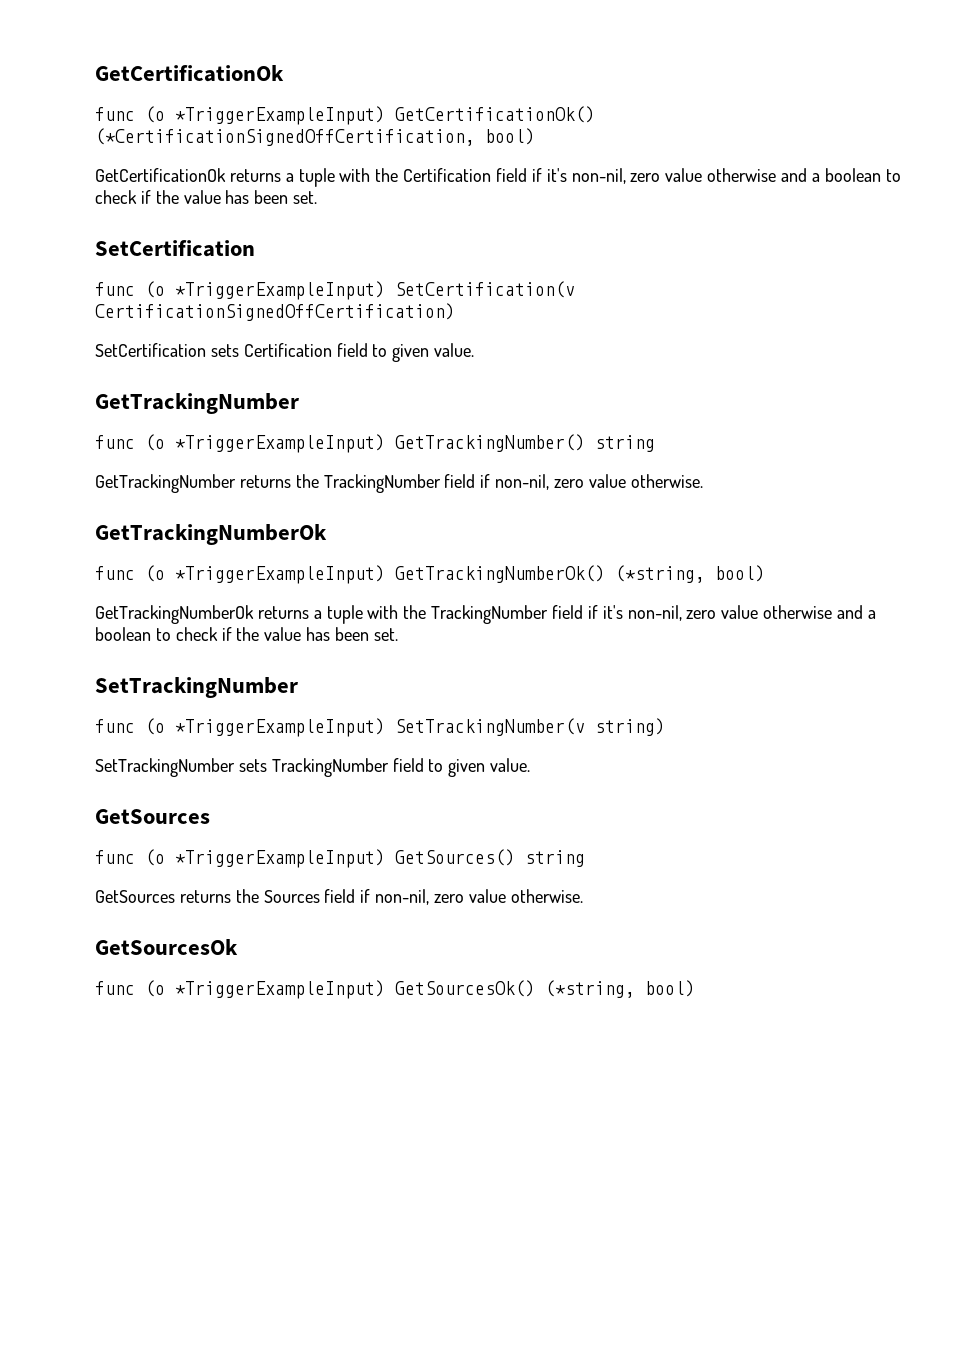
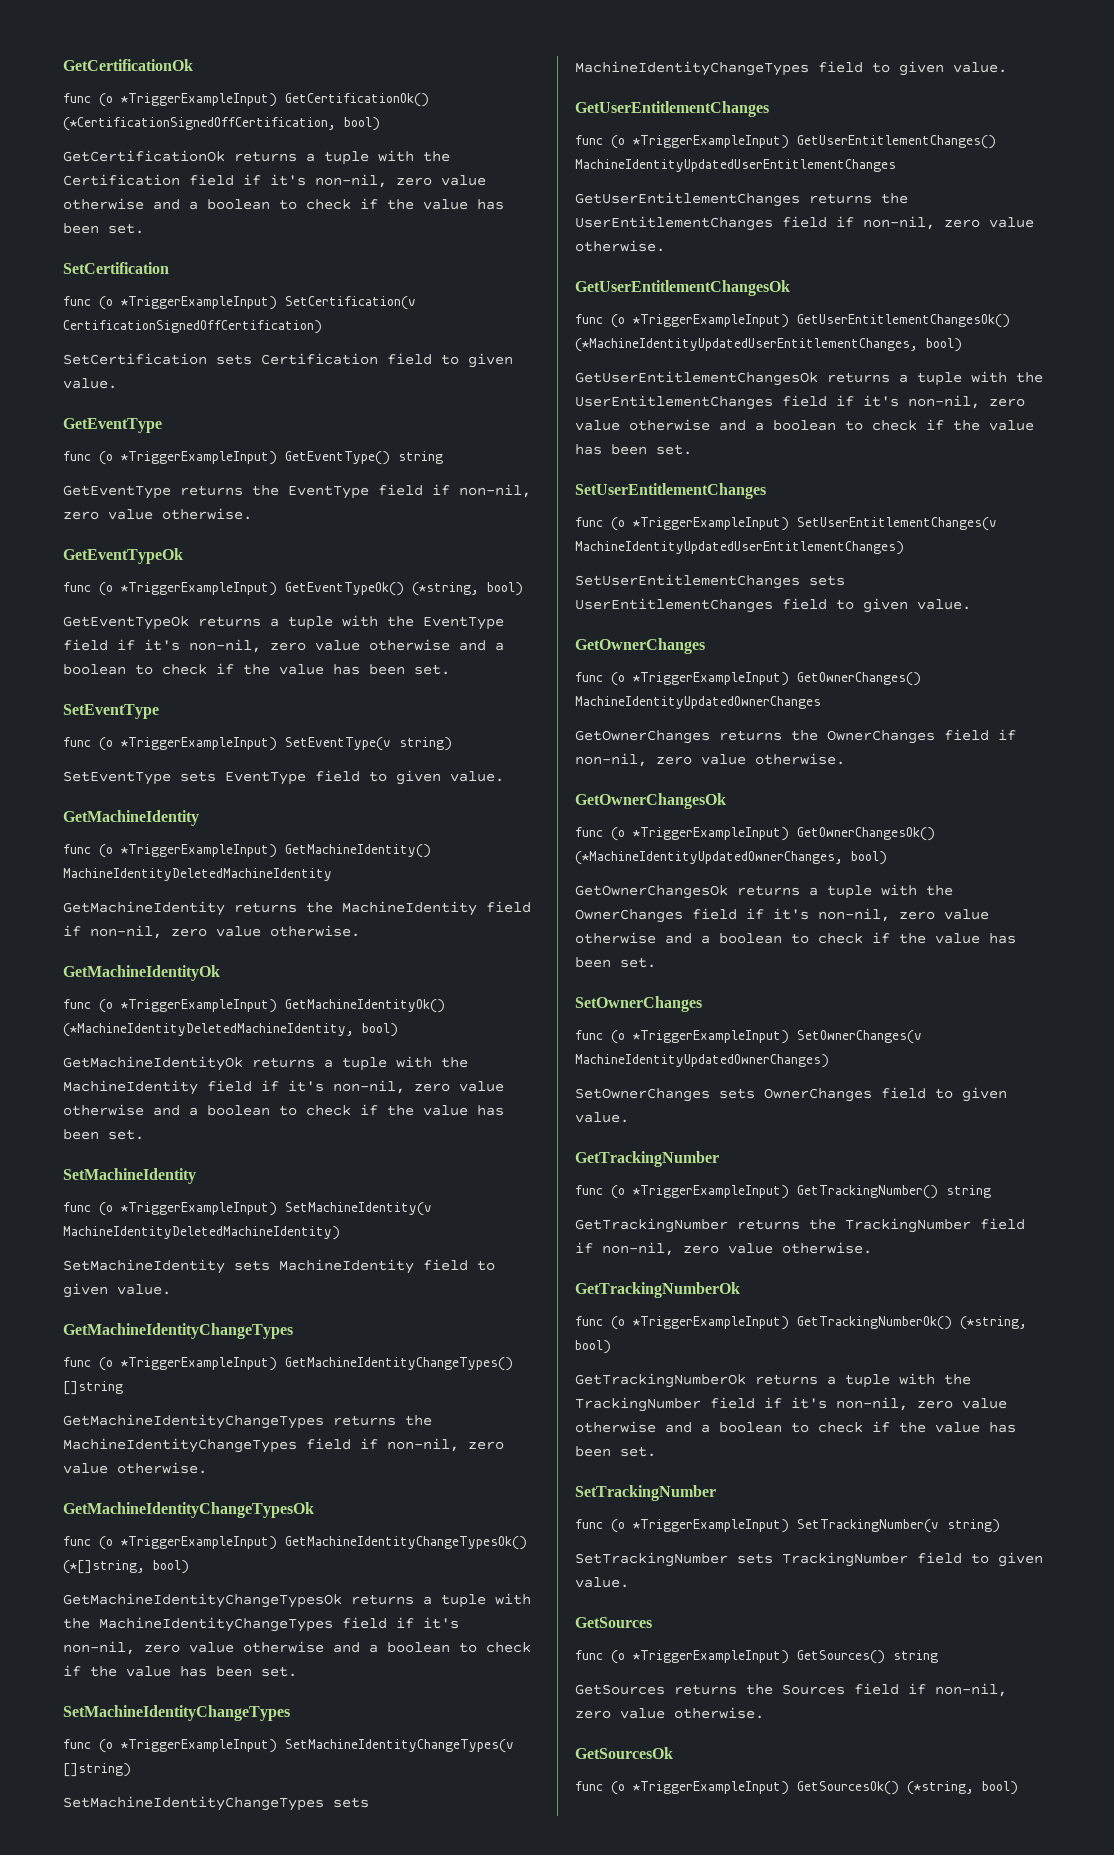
(475, 350) none -> [63,418,162,433] [63,451,443,465] [63,484,531,499] [63,508,252,520] [63,548,183,564] [63,582,523,596] [63,615,504,630] [63,639,504,653] [63,663,450,675] [63,704,159,719] [63,737,452,751] [63,770,504,785] [63,810,199,826] [63,844,431,858] [63,868,332,881] [63,901,531,916] [63,925,360,939] [63,965,220,981] [63,999,445,1013] [63,1023,398,1037] [63,1056,468,1071] [63,1080,504,1095] [63,1104,504,1116] [63,1129,144,1140] [63,1168,196,1184] [63,1202,432,1216] [63,1226,340,1240] [63,1259,495,1274] [63,1283,171,1298] [63,1323,293,1339] [63,1357,513,1371] [63,1381,123,1395] [63,1414,432,1429] [63,1438,504,1453] [63,1462,207,1474] [63,1502,314,1518] [63,1536,527,1550] [63,1560,189,1574] [63,1593,531,1608] [63,1617,459,1632] [63,1641,531,1655] [63,1665,297,1677] [63,1705,290,1721] [63,1739,514,1753] [63,1763,131,1777] [63,1796,369,1811] [575,61,1007,76] [575,101,769,117] [575,135,996,149] [575,159,896,172] [575,192,908,207] [575,216,1034,231] [575,240,665,252] [575,280,790,296] [575,314,1010,328] [575,338,962,352] [575,371,1043,386] [575,395,1025,410] [575,419,1034,431] [575,444,692,455] [575,483,766,499] [575,517,997,531] [575,541,904,555] [575,574,845,589] [575,598,971,613] [575,638,705,654] [575,672,921,686] [575,696,821,709] [575,729,1016,744] [575,753,845,767] [575,793,726,809] [575,827,935,841] [575,851,887,865] [575,884,953,899] [575,908,989,923] [575,932,1016,944] [575,957,656,968] [575,996,702,1012] [575,1030,922,1044] [575,1054,829,1068] [575,1087,1007,1102] [575,1112,629,1123] // GetEventType // func (o *TriggerExampleInput) GetEventType() string // GetEventType returns the EventType field if non-nil, zero value otherwise. // GetEventTypeOk // func (o *TriggerExampleInput) GetEventTypeOk() (*string, bool) // GetEventTypeOk returns a tuple with the EventType field if it's non-nil, zero value otherwise and a boolean to check if the value has been set. // SetEventType // func (o *TriggerExampleInput) SetEventType(v string) // SetEventType sets EventType field to given value. // GetMachineIdentity // func (o *TriggerExampleInput) GetMachineIdentity() MachineIdentityDeletedMachineIdentity // GetMachineIdentity returns the MachineIdentity field if non-nil, zero value otherwise. // GetMachineIdentityOk // func (o *TriggerExampleInput) GetMachineIdentityOk() (*MachineIdentityDeletedMachineIdentity, bool) // GetMachineIdentityOk returns a tuple with the MachineIdentity field if it's non-nil, zero value otherwise and a boolean to check if the value has been set. // SetMachineIdentity // func (o *TriggerExampleInput) SetMachineIdentity(v MachineIdentityDeletedMachineIdentity) // SetMachineIdentity sets MachineIdentity field to given value. // GetMachineIdentityChangeTypes // func (o *TriggerExampleInput) GetMachineIdentityChangeTypes() []string // GetMachineIdentityChangeTypes returns the MachineIdentityChangeTypes field if non-nil, zero value otherwise. // GetMachineIdentityChangeTypesOk // func (o *TriggerExampleInput) GetMachineIdentityChangeTypesOk() (*[]string, bool) // GetMachineIdentityChangeTypesOk returns a tuple with the MachineIdentityChangeTypes field if it's non-nil, zero value otherwise and a boolean to check if the value has been set. // SetMachineIdentityChangeTypes // func (o *TriggerExampleInput) SetMachineIdentityChangeTypes(v []string) // SetMachineIdentityChangeTypes sets MachineIdentityChangeTypes field to given value. // GetUserEntitlementChanges // func (o *TriggerExampleInput) GetUserEntitlementChanges() MachineIdentityUpdatedUserEntitlementChanges // GetUserEntitlementChanges returns the UserEntitlementChanges field if non-nil, zero value otherwise. // GetUserEntitlementChangesOk // func (o *TriggerExampleInput) GetUserEntitlementChangesOk() (*MachineIdentityUpdatedUserEntitlementChanges, bool) // GetUserEntitlementChangesOk returns a tuple with the UserEntitlementChanges field if it's non-nil, zero value otherwise and a boolean to check if the value has been set. // SetUserEntitlementChanges // func (o *TriggerExampleInput) SetUserEntitlementChanges(v MachineIdentityUpdatedUserEntitlementChanges) // SetUserEntitlementChanges sets UserEntitlementChanges field to given value. // GetOwnerChanges // func (o *TriggerExampleInput) GetOwnerChanges() MachineIdentityUpdatedOwnerChanges // GetOwnerChanges returns the OwnerChanges field if non-nil, zero value otherwise. // GetOwnerChangesOk // func (o *TriggerExampleInput) GetOwnerChangesOk() (*MachineIdentityUpdatedOwnerChanges, bool) // GetOwnerChangesOk returns a tuple with the OwnerChanges field if it's non-nil, zero value otherwise and a boolean to check if the value has been set. // SetOwnerChanges // func (o *TriggerExampleInput) SetOwnerChanges(v MachineIdentityUpdatedOwnerChanges) // SetOwnerChanges sets OwnerChanges field to given value.

